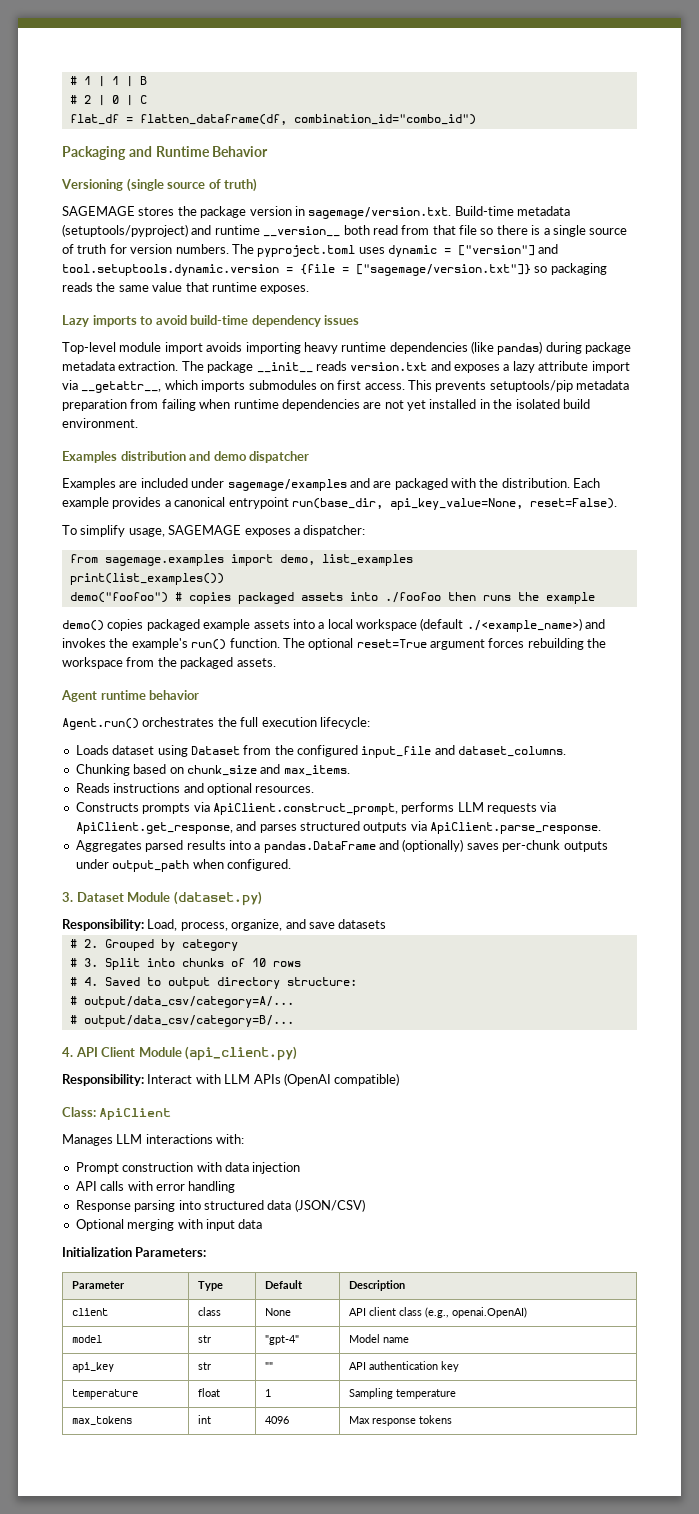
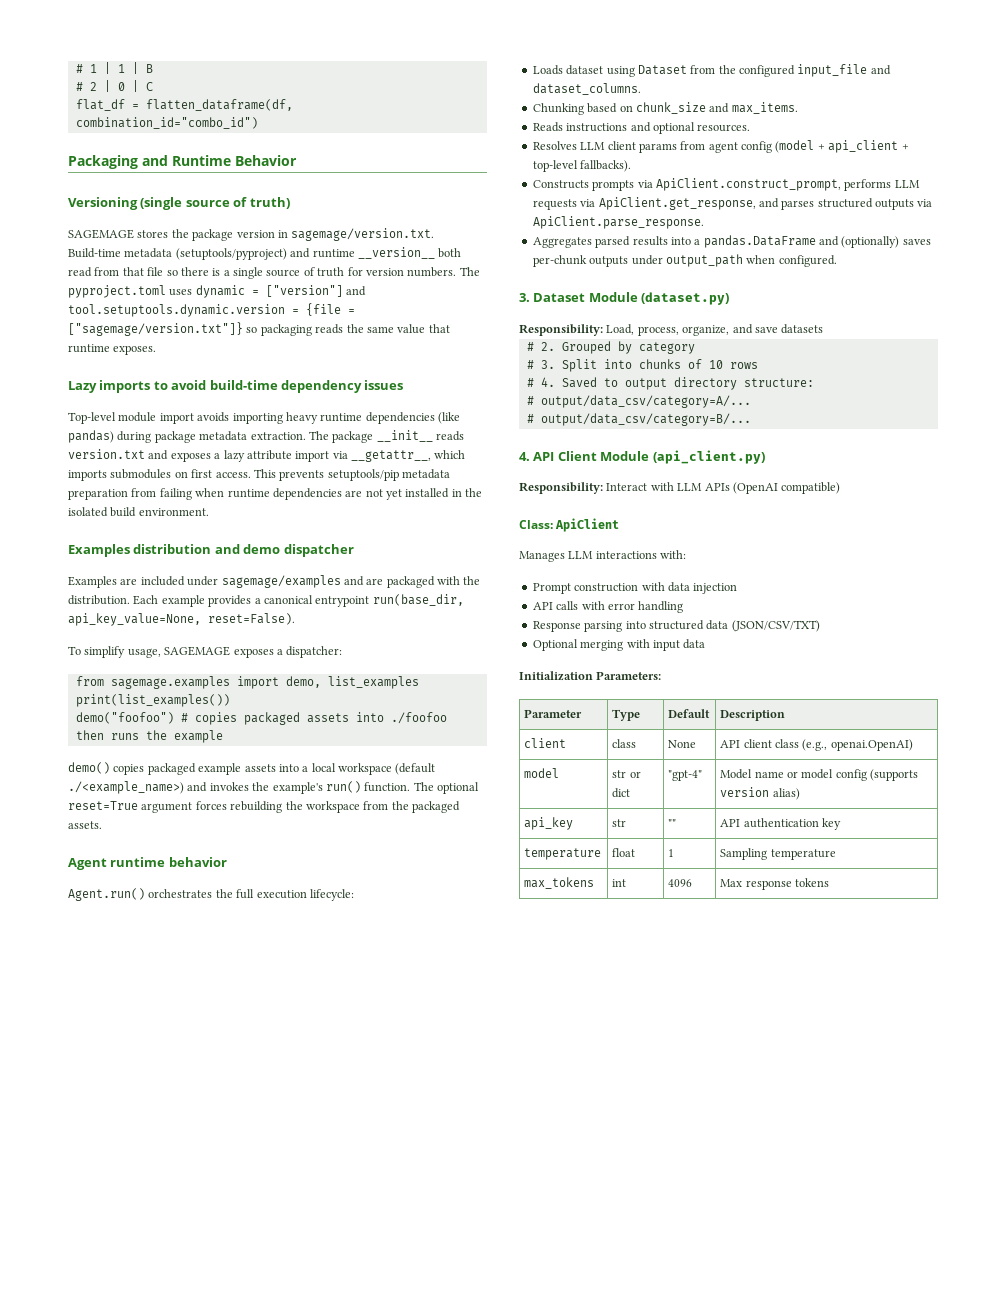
(315, 789) none -> [532,140,909,153] [532,160,632,172] // Resolves LLM client params from agent config (model + api_client + top-level fallbacks).
[294,1199,365,1212] (JSON/CSV) -> [731,620,820,632] (JSON/CSV/TXT)
(211, 1339) none -> [629,771,641,778] [612,788,631,798] or dict
(409, 1340) none -> [787,769,919,781] [720,787,800,800] or model config (supports version alias)

